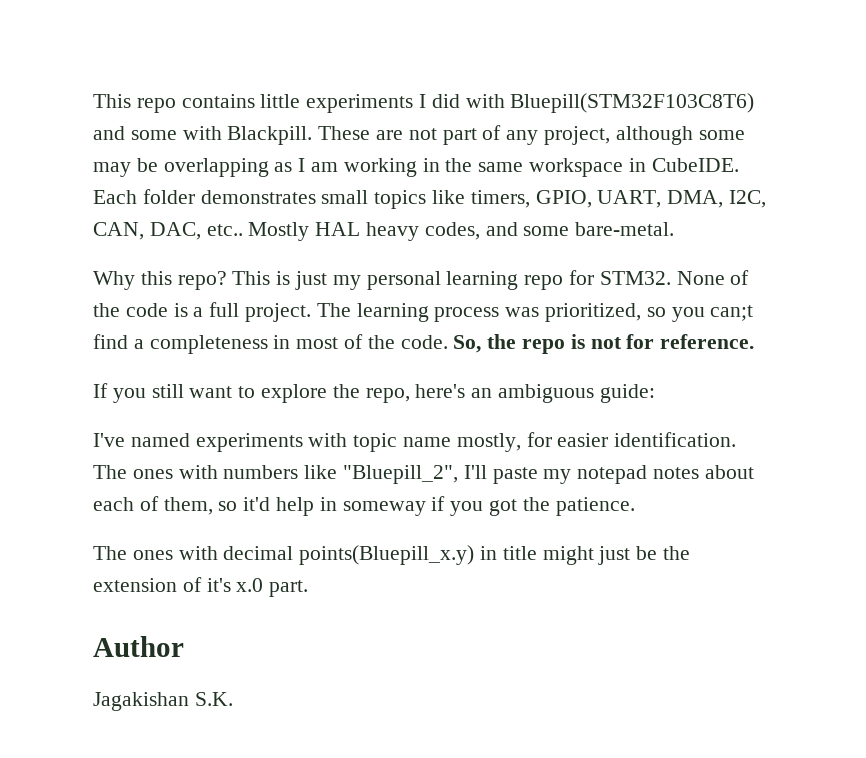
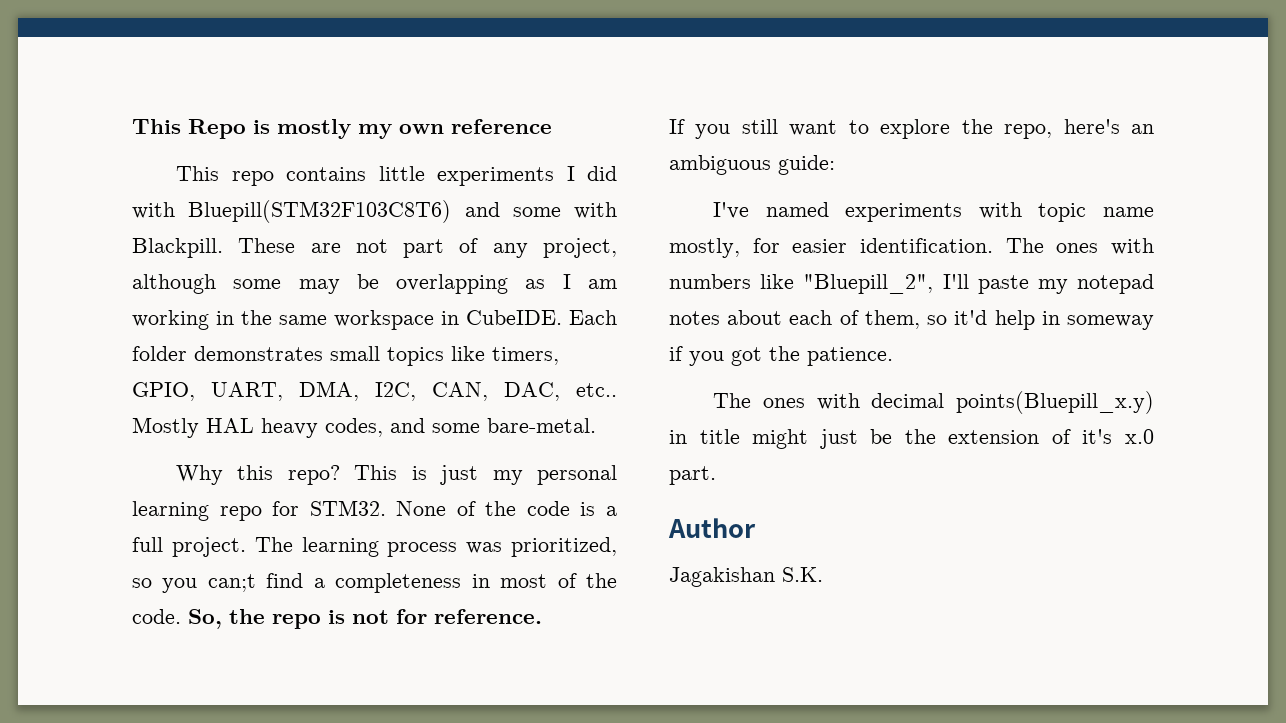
[93,94,131,108] This -> [132,119,552,139] [176,166,220,181] This Repo is mostly my own reference // This

